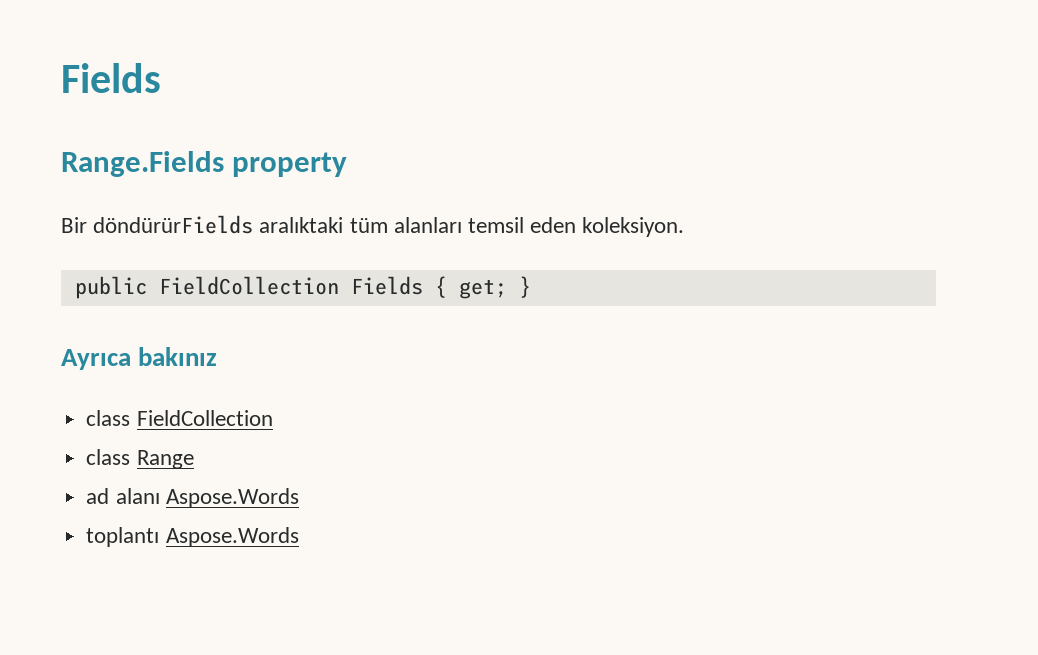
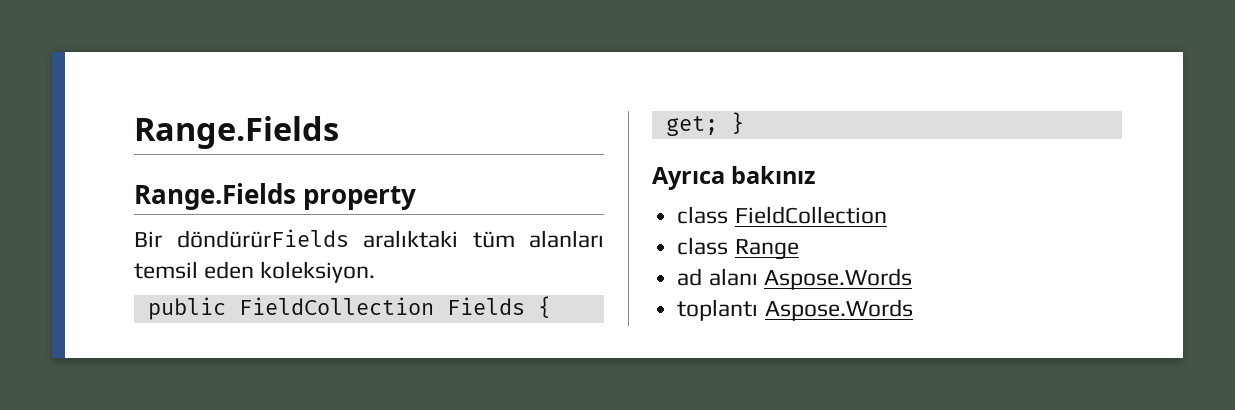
[61,63,161,93] Fields -> [134,116,339,149] Range.Fields

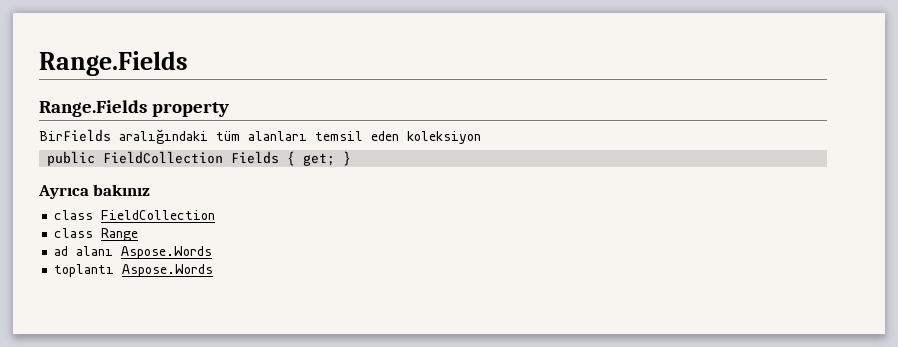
[134,229,458,248] Bir döndürürFields aralıktaki -> [39,129,208,144] BirFields aralığındaki
[260,261,376,283] koleksiyon. -> [407,131,481,144] koleksiyon

